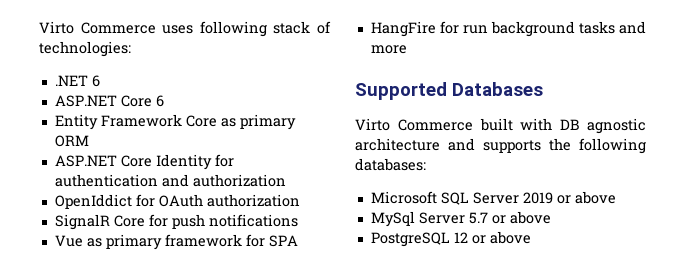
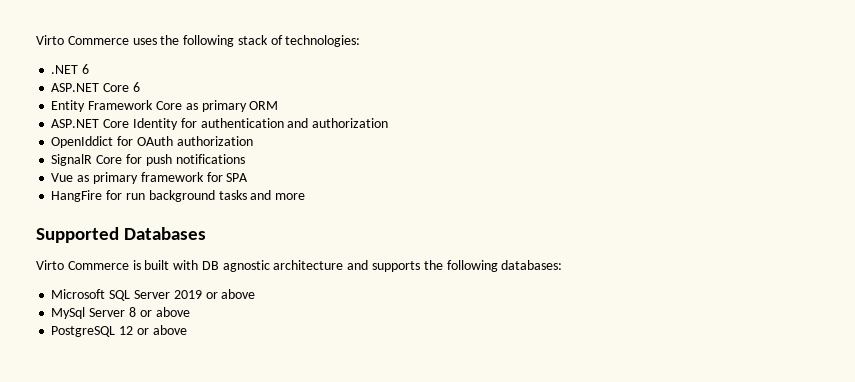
(194, 29) none -> [160,35,180,45] the
(473, 125) none -> [132,260,141,270] is
[468,212,488,224] 5.7 -> [128,307,136,317] 8

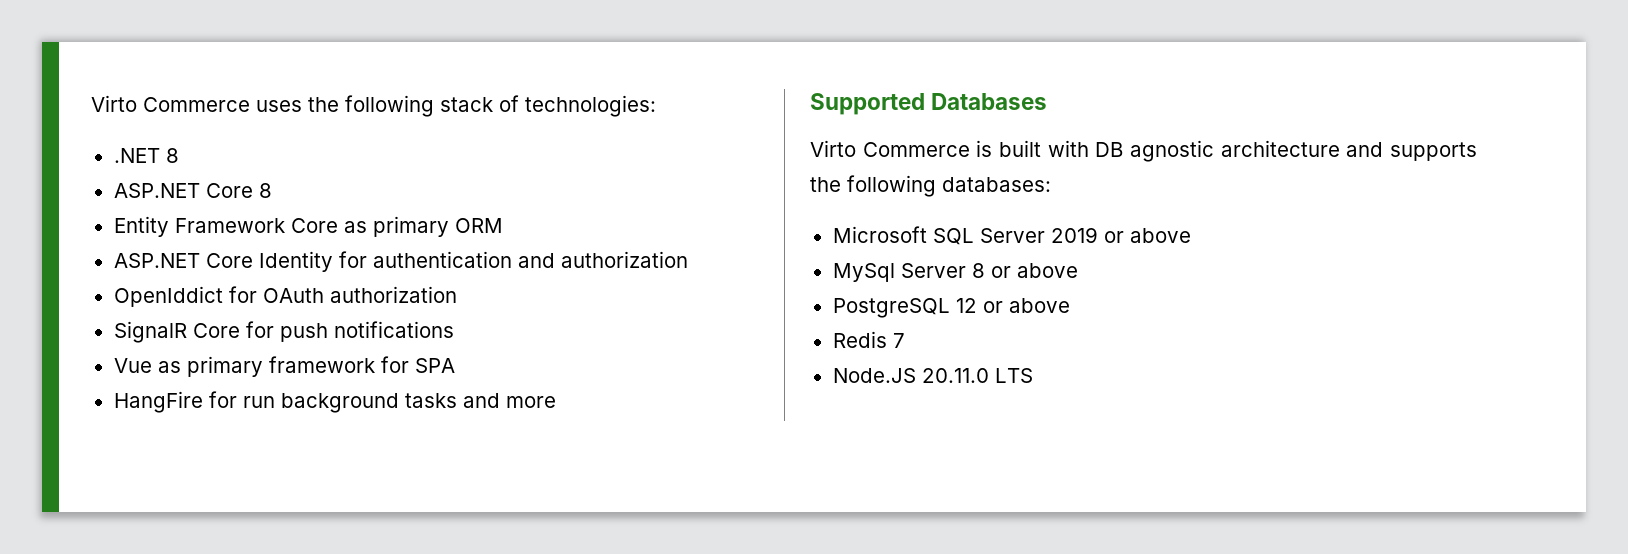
[82,64,90,74] [51,82,140,92] 6 // ASP.NET Core 6 -> [165,148,179,163] [113,183,272,198] 8 // ASP.NET Core 8
(187, 330) none -> [832,331,905,348] [832,368,1033,383] // Redis 7 // Node.JS 20.11.0 LTS

